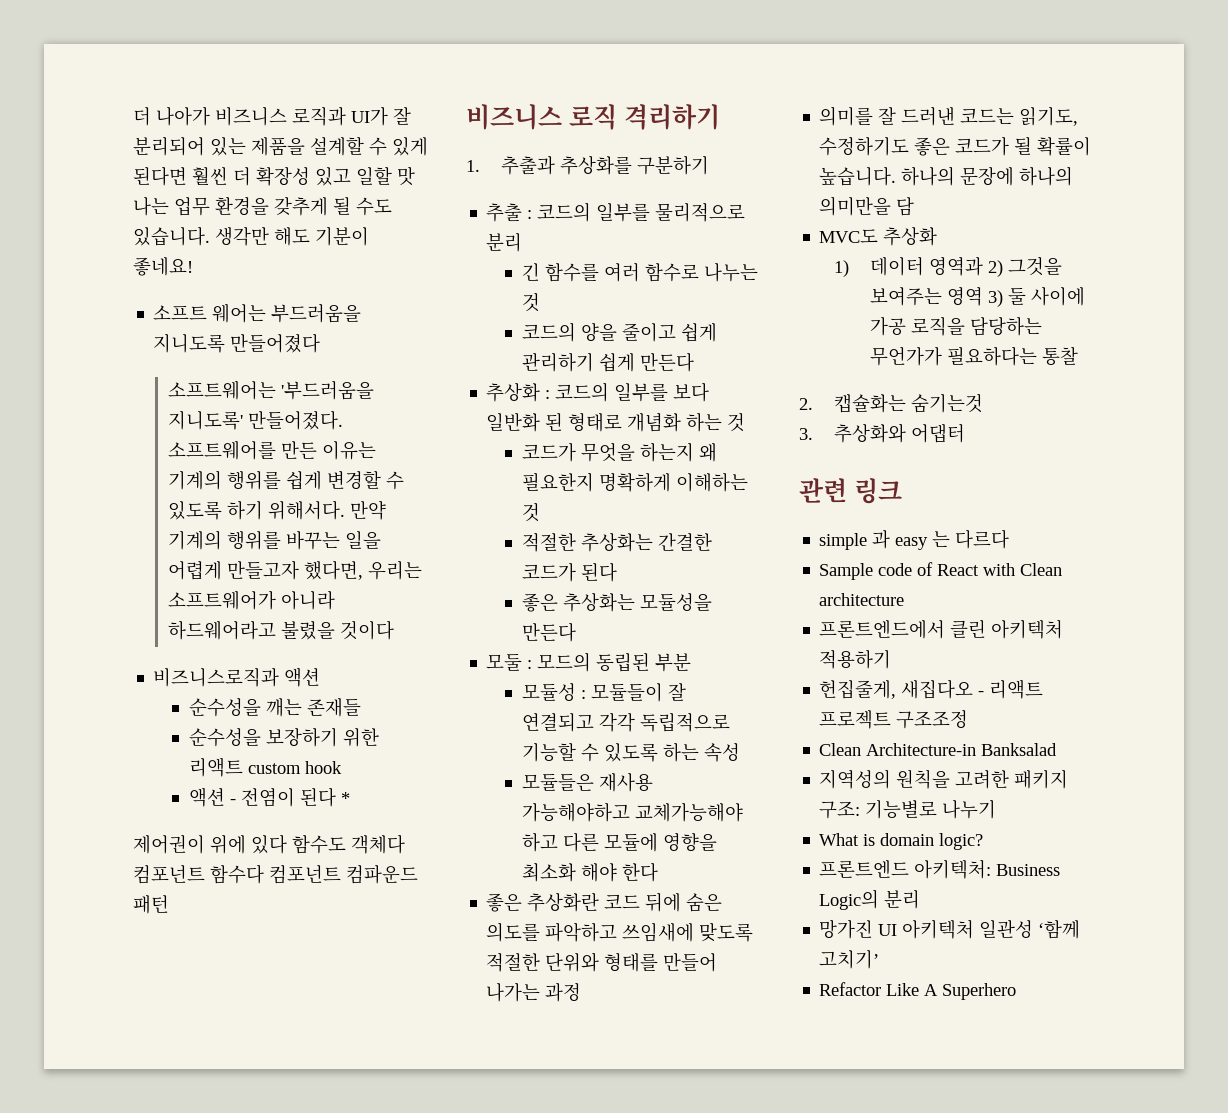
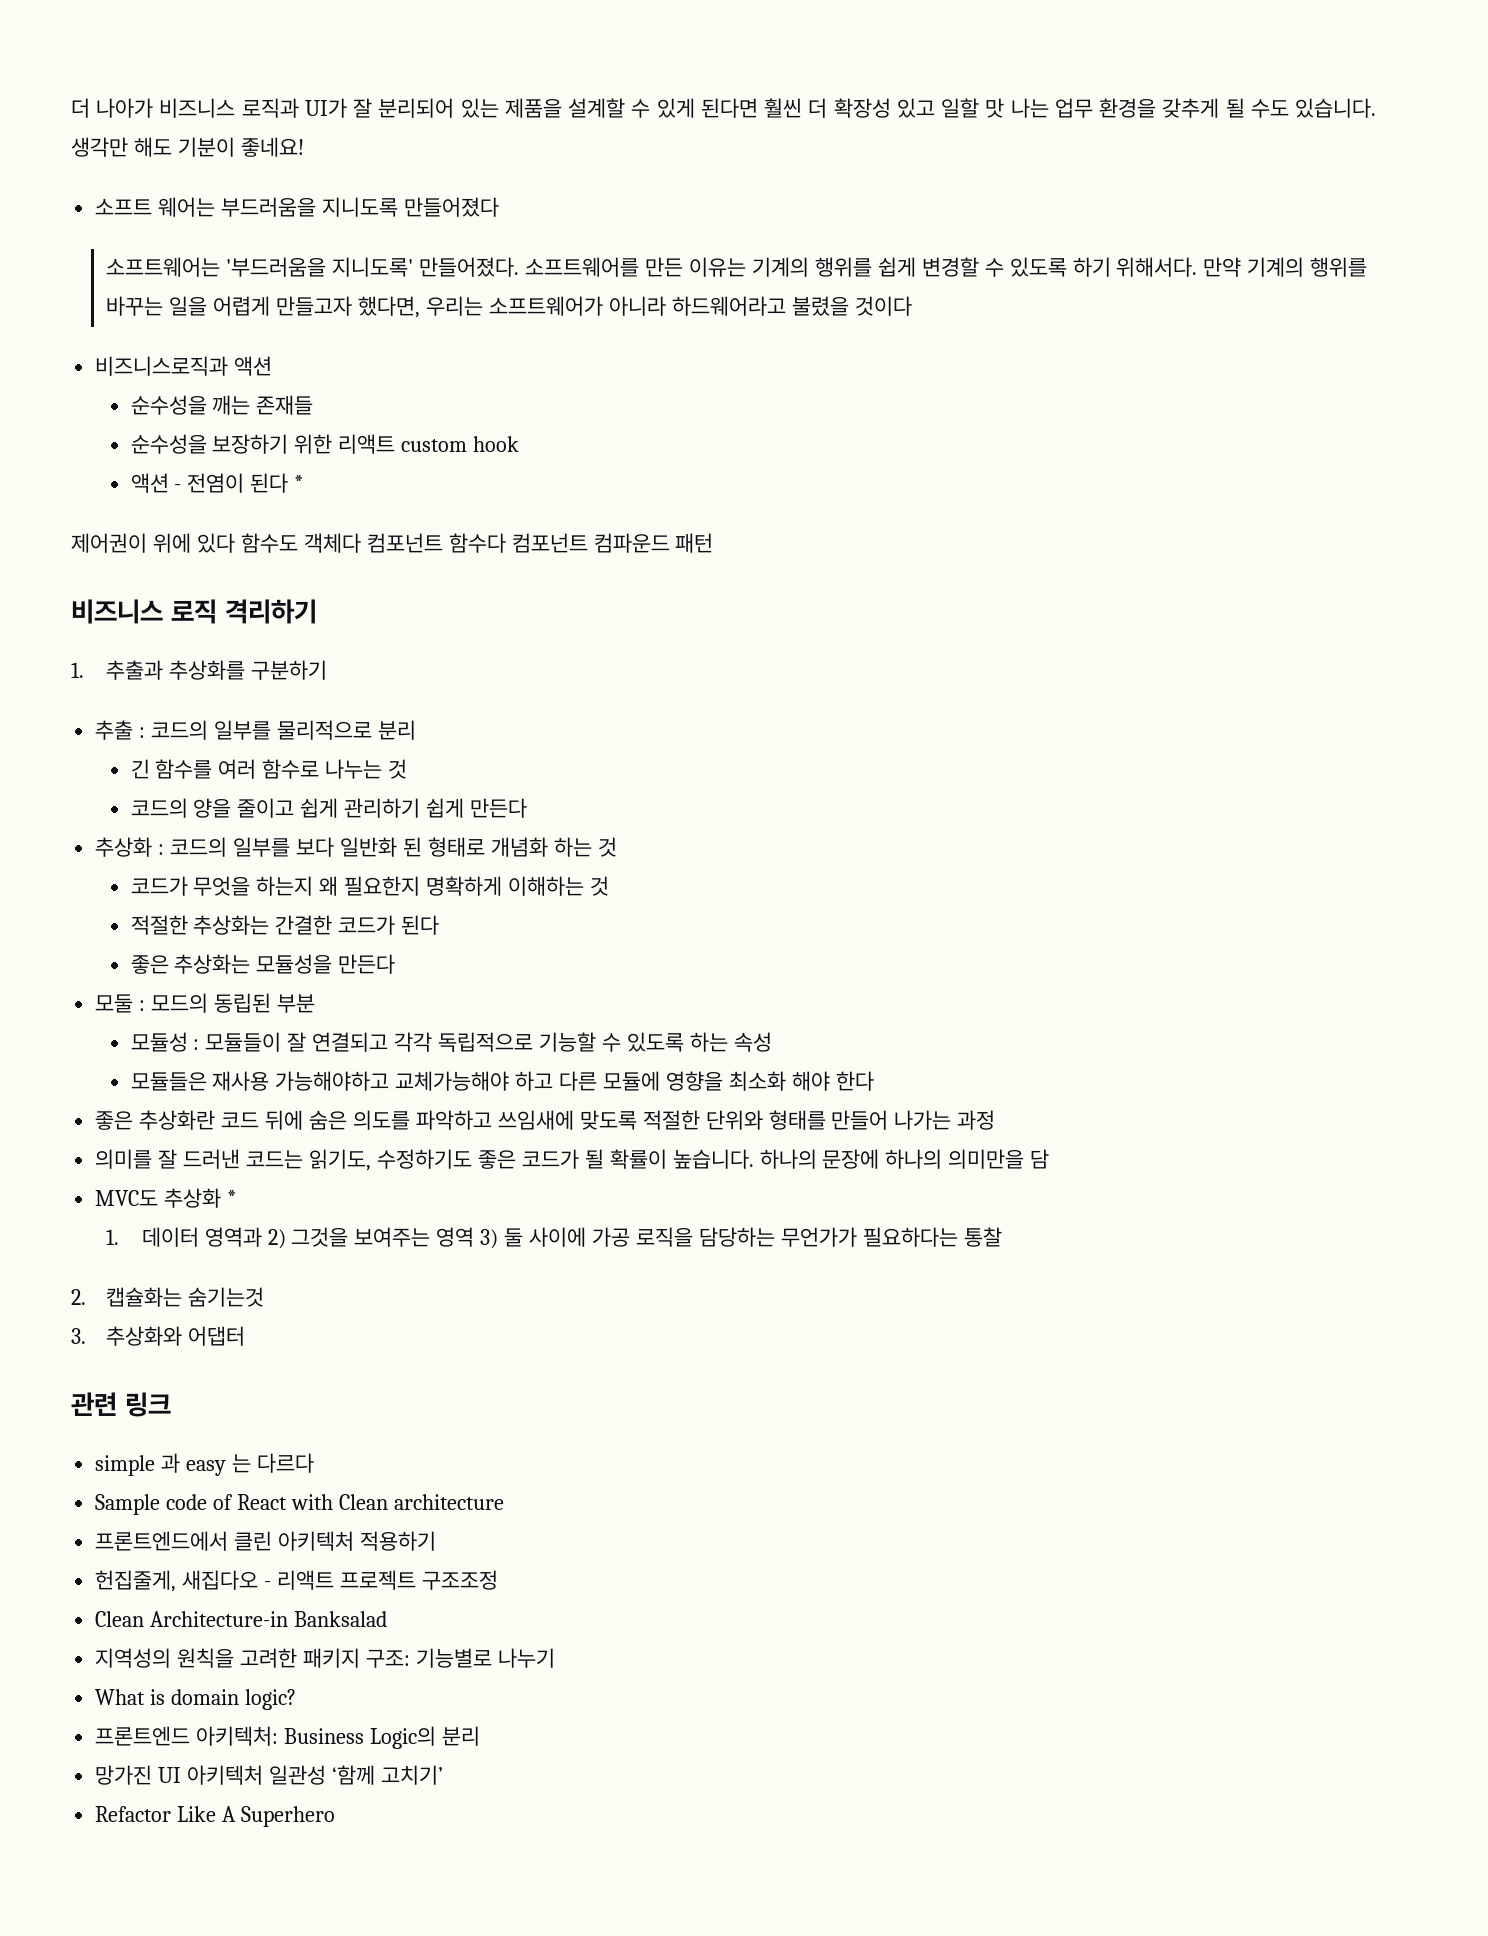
[834,260,850,277] // 1) -> [227,1190,237,1206] [106,1229,120,1245] * // 1.

